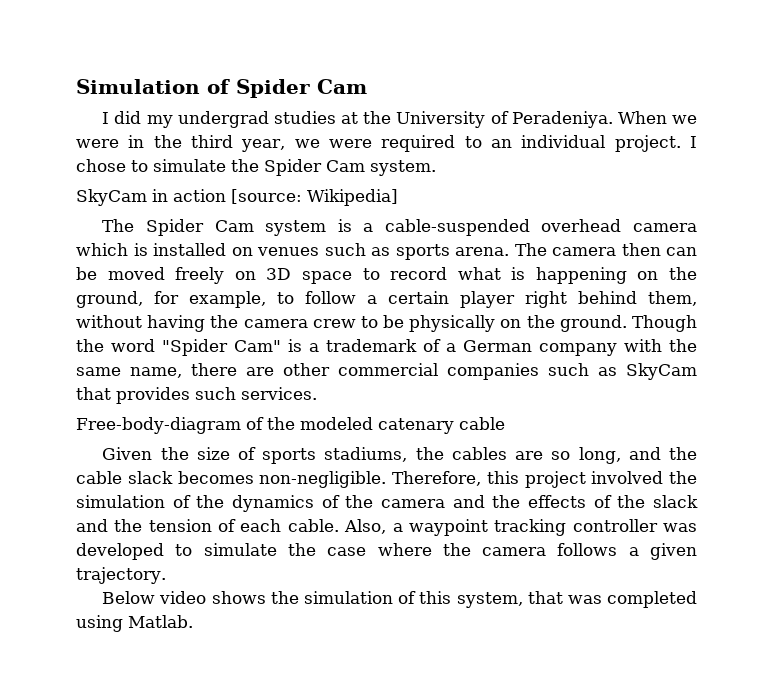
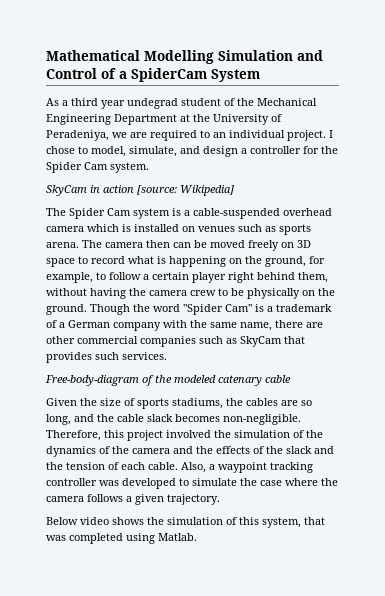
[76,79,367,98] [102,111,698,128] [76,135,372,152] Simulation of Spider Cam // I did my undergrad studies at the University of Peradeniya. When we were in the third year, we were -> [46,50,323,64] [46,68,260,82] [46,98,317,109] [46,114,282,125] [46,130,147,141] Mathematical Modelling Simulation and Control of a SpiderCam System // As a third year undegrad student of the Mechanical Engineering Department at the University of Peradeniya, we are
[153,159,226,172] simulate -> [91,146,319,157] model, simulate, and design a controller for

